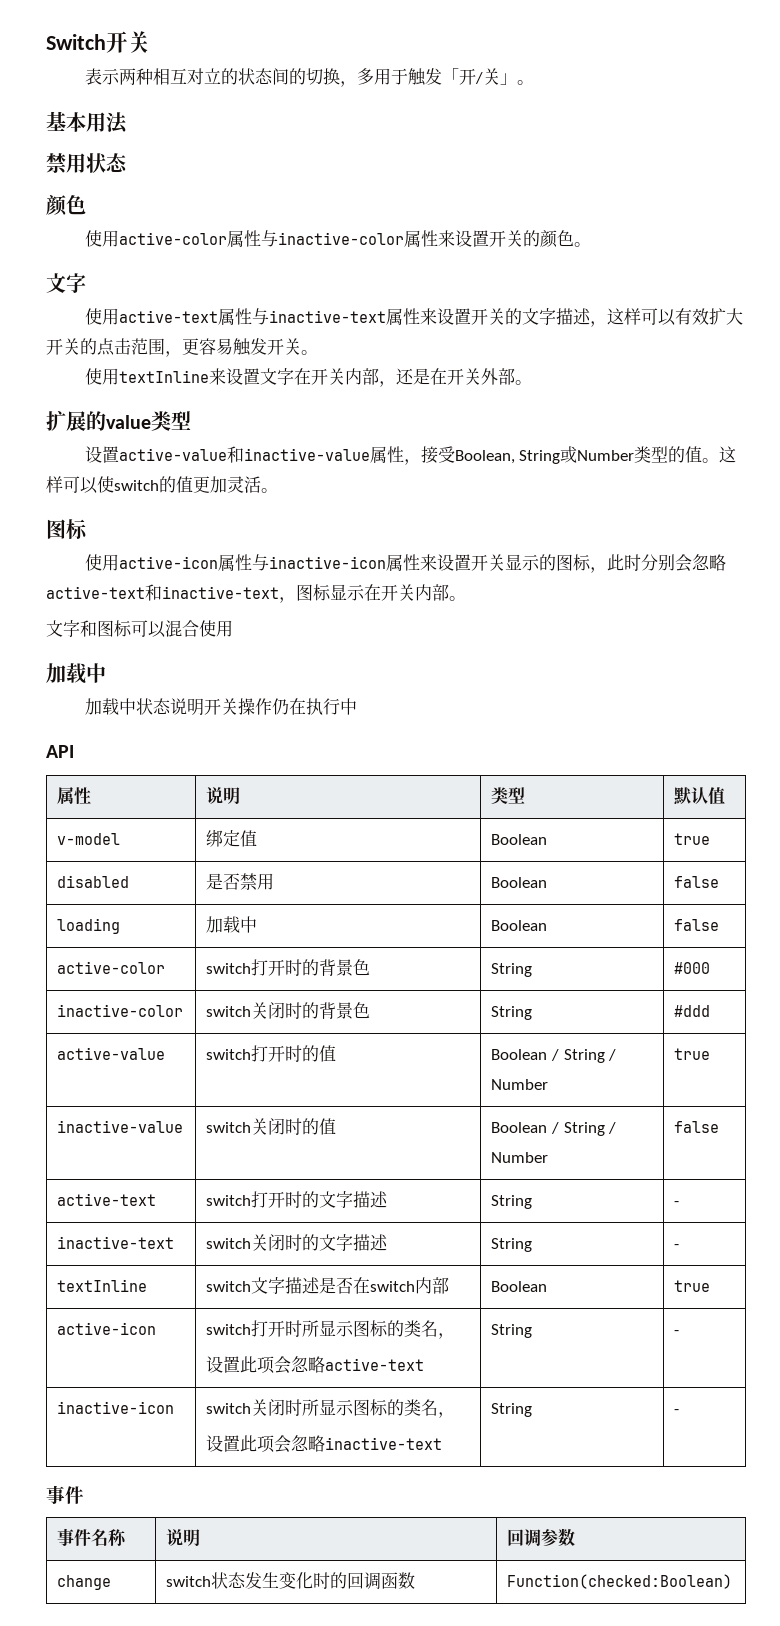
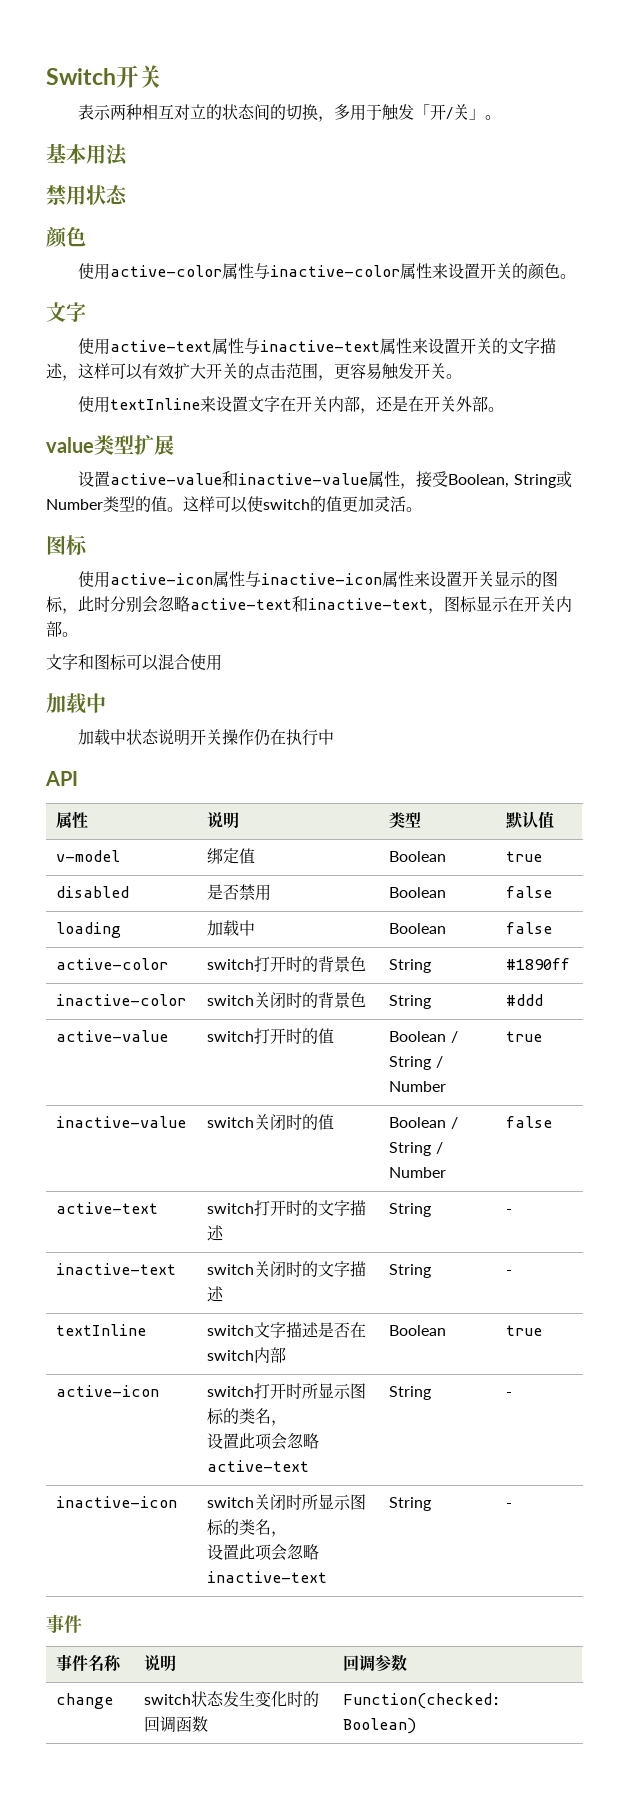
[46,411,106,431] 扩展的 -> (505, 409) none
(191, 420) none -> [134,435,174,455] 扩展
[674,962,711,974] #000 -> [506,958,571,970] #1890ff

